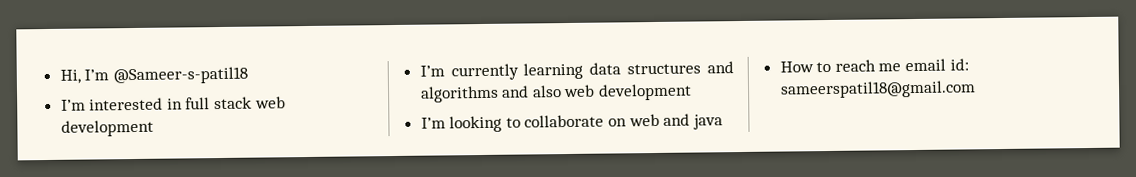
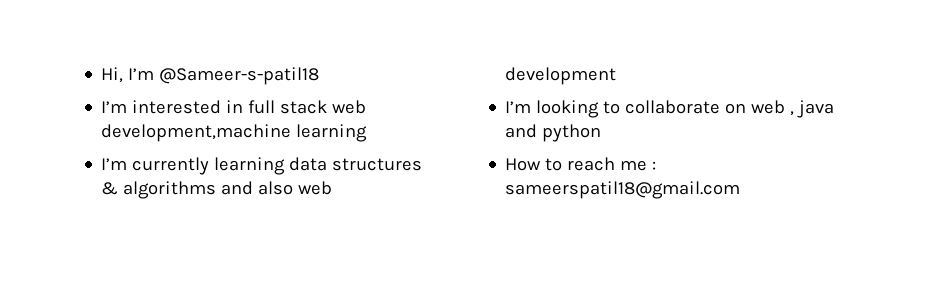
[60,119,154,137] development -> [101,124,368,142] development,machine learning
[707,61,734,74] and -> [101,182,119,195] &
[663,113,723,130] and java -> [790,100,835,118] [505,124,602,142] , java and python
[905,58,969,72] email id: -> [652,161,657,170] :

